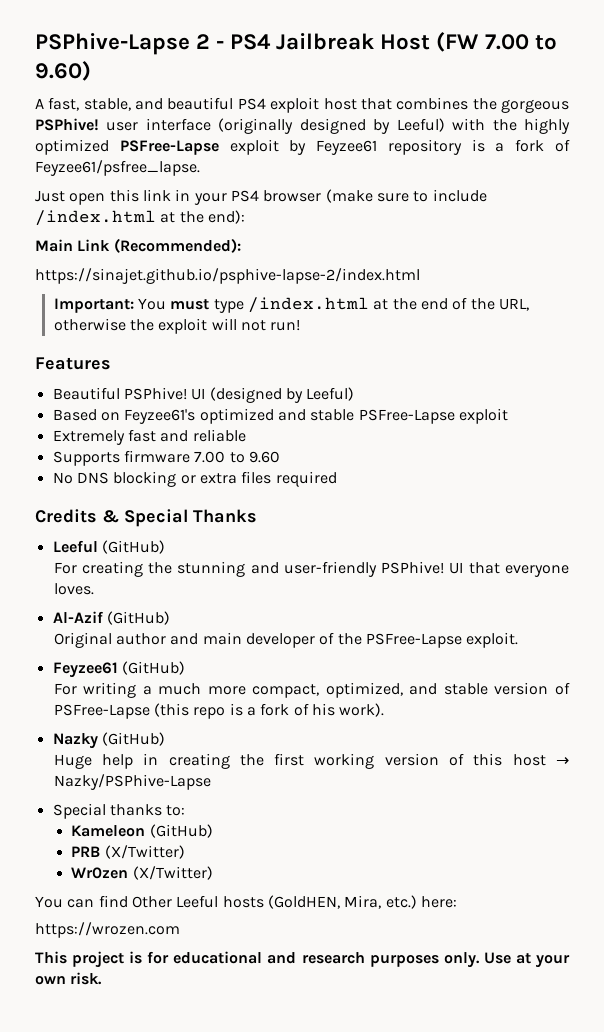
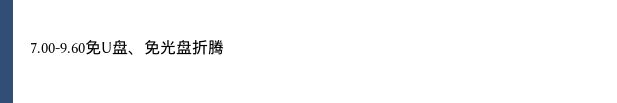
[35,32,557,55] [35,61,91,81] [35,97,570,113] [35,118,571,134] [35,139,570,155] [35,160,200,176] [35,189,487,205] [35,210,245,226] [35,238,241,253] [35,268,420,284] [53,297,529,313] [53,318,301,334] [35,357,111,370] [52,387,355,403] [52,408,508,424] [52,429,246,445] [52,450,280,466] [52,471,337,487] [35,509,257,527] [52,540,165,554] [53,561,569,577] [53,583,94,595] [52,611,170,625] [53,632,519,648] [52,661,185,678] [53,682,570,698] [53,703,385,719] [52,732,165,749] [53,753,569,769] [53,774,211,790] [52,803,186,819] [71,824,213,838] [71,845,185,859] [71,866,213,880] [35,895,457,909] [35,922,180,938] [35,951,570,968] [35,972,103,985] PSPhive-Lapse 2 - PS4 Jailbreak Host (FW 7.00 to 9.60) // A fast, stable, and beautiful PS4 exploit host that combines the gorgeous PSPhive! user interface (originally designed by Leeful) with the highly optimized PSFree-Lapse exploit by Feyzee61 repository is a fork of Feyzee61/psfree_lapse. // Just open this link in your PS4 browser (make sure to include /index.html at the end): // Main Link (Recommended): // https://sinajet.github.io/psphive-lapse-2/index.html // Important: You must type /index.html at the end of the URL, otherwise the exploit will not run! // Features // Beautiful PSPhive! UI (designed by Leeful) // Based on Feyzee61's optimized and stable PSFree-Lapse exploit // Extremely fast and reliable // Supports firmware 7.00 to 9.60 // No DNS blocking or extra files required // Credits & Special Thanks // Leeful (GitHub) // For creating the stunning and user-friendly PSPhive! UI that everyone loves. // Al-Azif (GitHub) // Original author and main developer of the PSFree-Lapse exploit. // Feyzee61 (GitHub) // For writing a much more compact, optimized, and stable version of PSFree-Lapse (this repo is a fork of his work). // Nazky (GitHub) // Huge help in creating the first working version of this host → Nazky/PSPhive-Lapse // Special thanks to: // Kameleon (GitHub) // PRB (X/Twitter) // Wr0zen (X/Twitter) // You can find Other Leeful hosts (GoldHEN, Mira, etc.) here: // https://wrozen.com // This project is for educational and research purposes only. Use at your own risk. -> [30,40,224,55] 7.00-9.60免U盘、免光盘折腾

